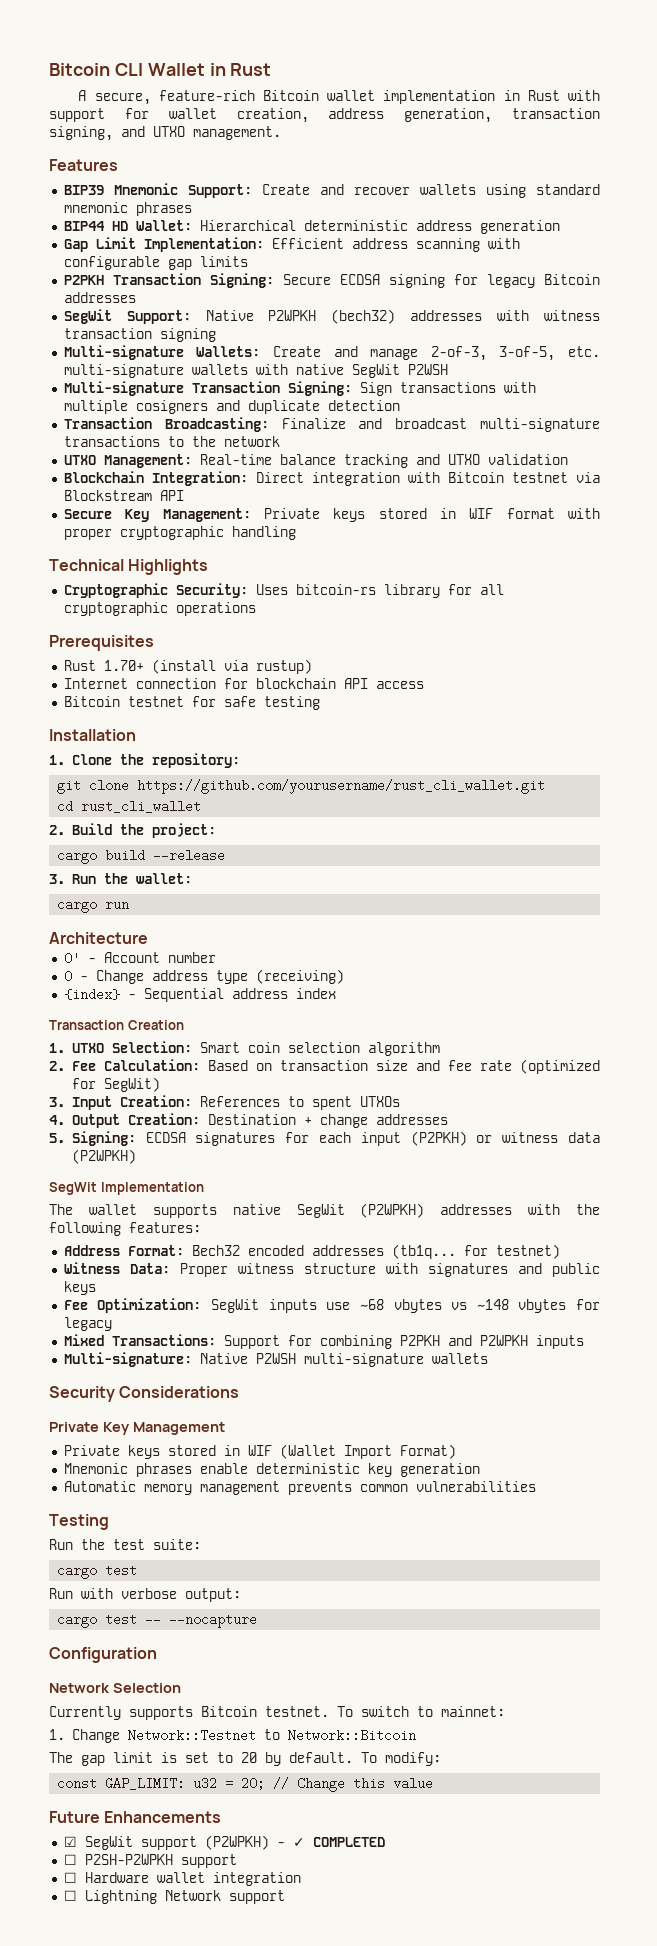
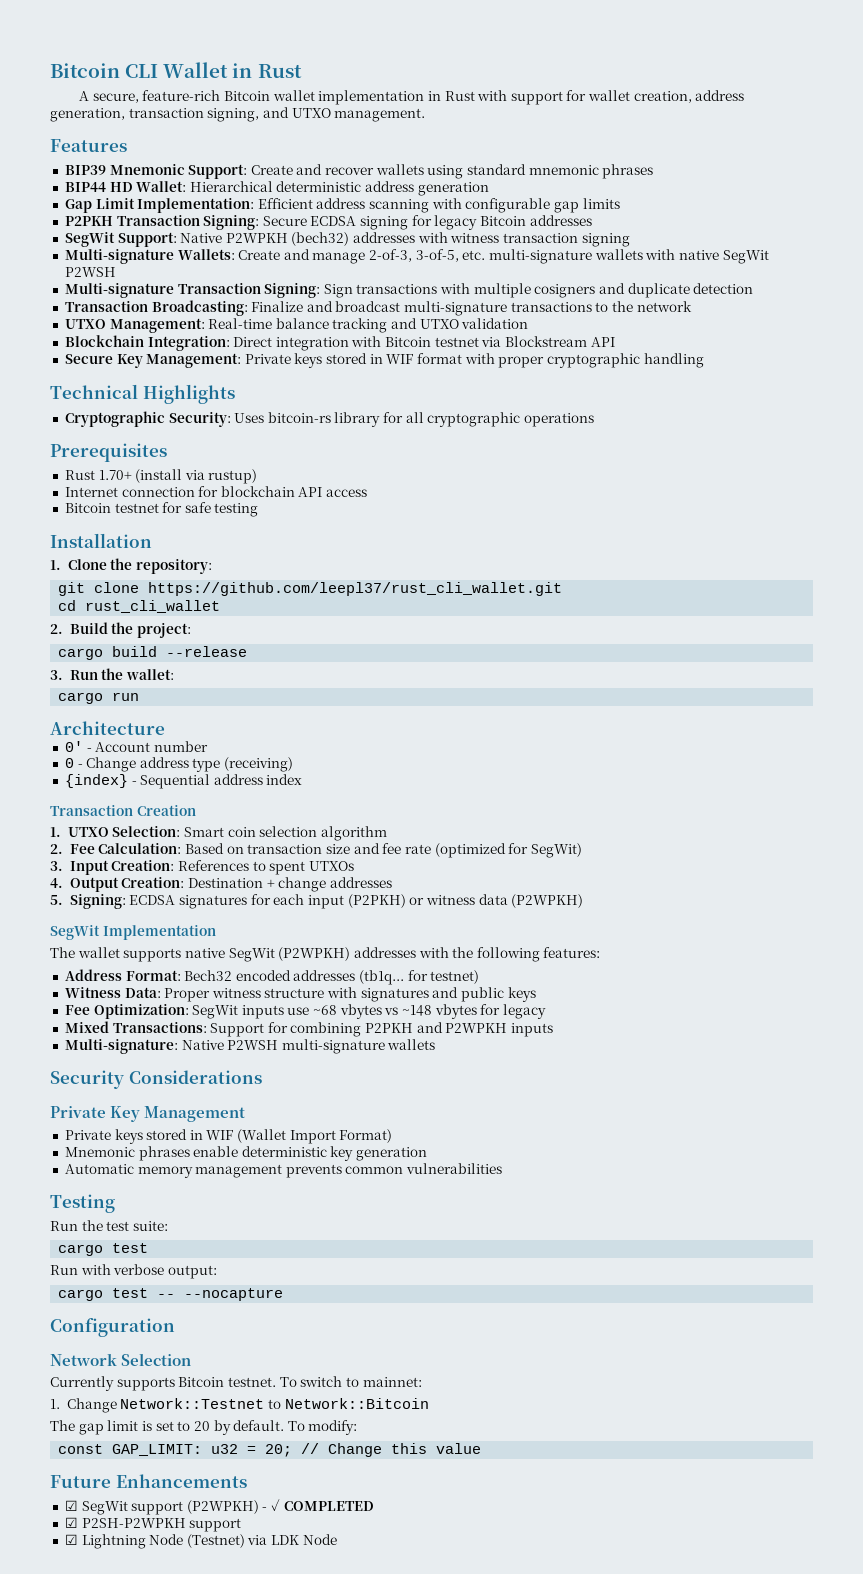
[137,779,546,794] https://github.com/yourusername/rust_cli_wallet.git -> [148,582,563,596] https://github.com/leepl37/rust_cli_wallet.git
[63,1854,77,1865] ☐ -> [64,1517,78,1528] ☑
[63,1872,301,1886] [63,1890,285,1904] ☐ Hardware wallet integration // ☐ Lightning Network support -> [64,1534,337,1549] ☑ Lightning Node (Testnet) via LDK Node

